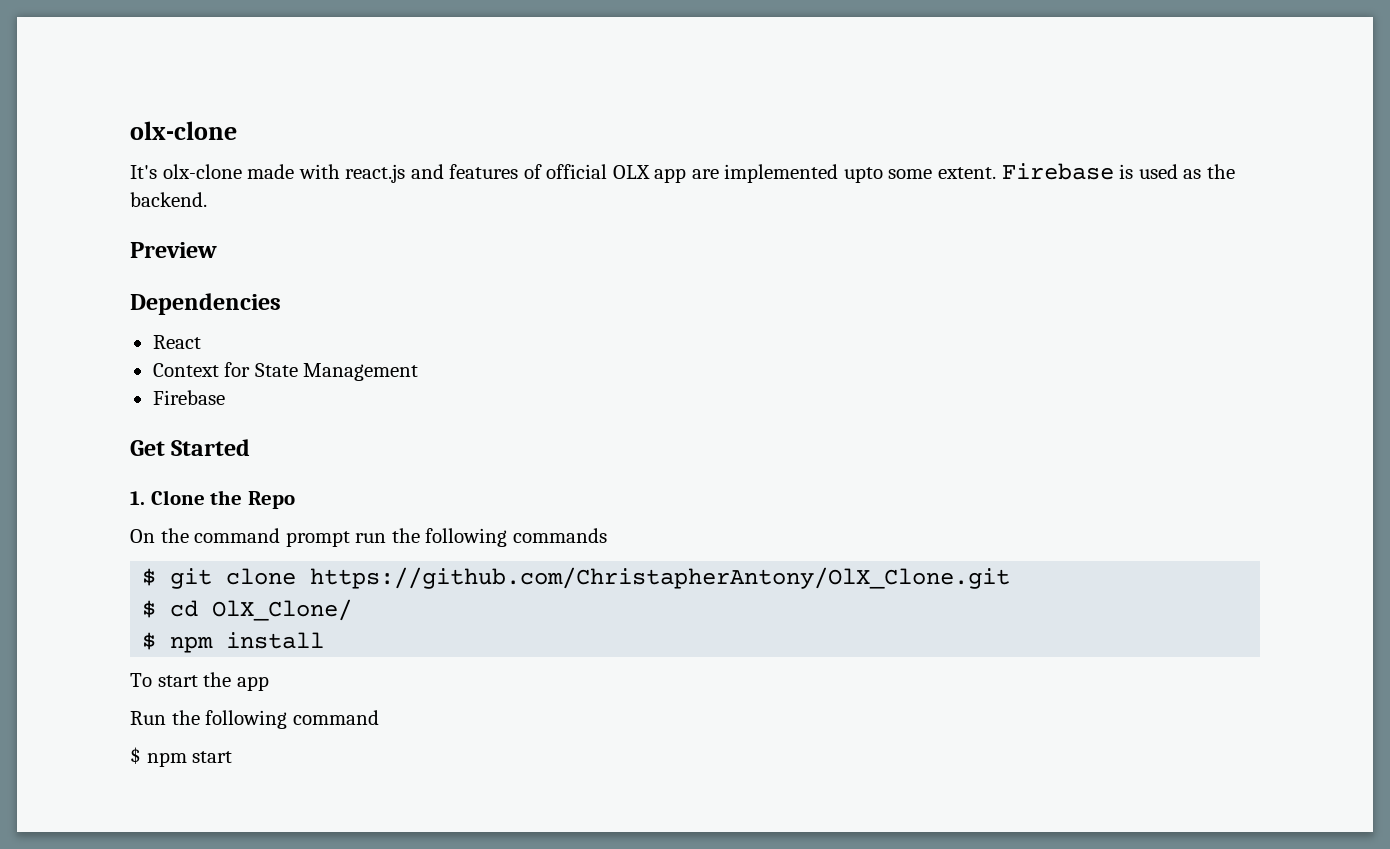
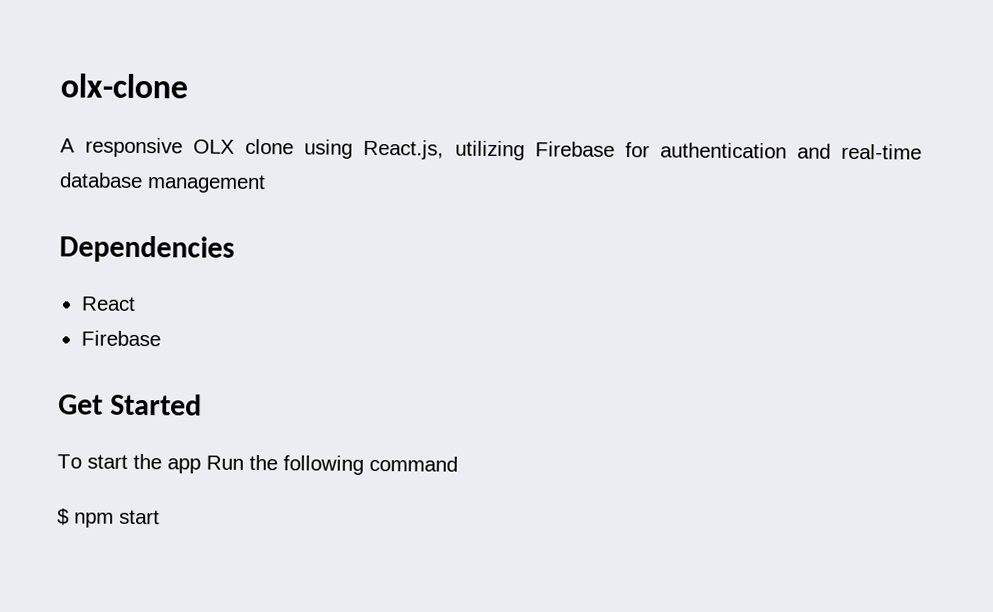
[130,163,1235,183] [130,192,207,207] [130,242,217,258] [130,293,281,315] [152,335,201,349] [152,362,419,381] [152,390,225,405] [130,439,251,456] [130,490,295,509] [130,528,607,547] [142,567,1011,589] [142,599,353,621] [142,632,325,653] It's olx-clone made with react.js and features of official OLX app are implemented upto some extent. Firebase is used as the backend. // Preview // Dependencies // React // Context for State Management // Firebase // Get Started // 1. Clone the Repo // On the command prompt run the following commands // $ git clone https://github.com/ChristapherAntony/OlX_Clone.git // $ cd OlX_Clone/ // $ npm install -> [60,137,922,161] [59,172,266,194] [59,235,235,263] [80,296,136,311] [80,330,161,347] [58,393,202,416] A responsive OLX clone using React.js, utilizing Firebase for authentication and real-time database management // Dependencies // React // Firebase // Get Started
(269, 683) // -> (201, 466) none

